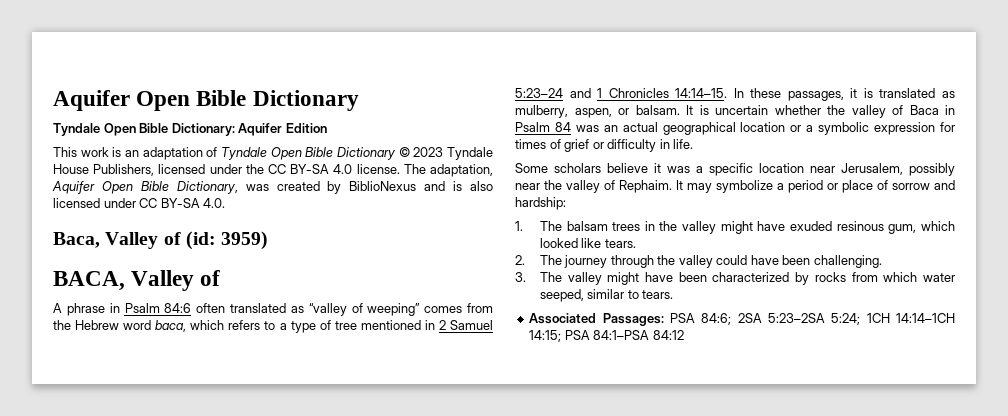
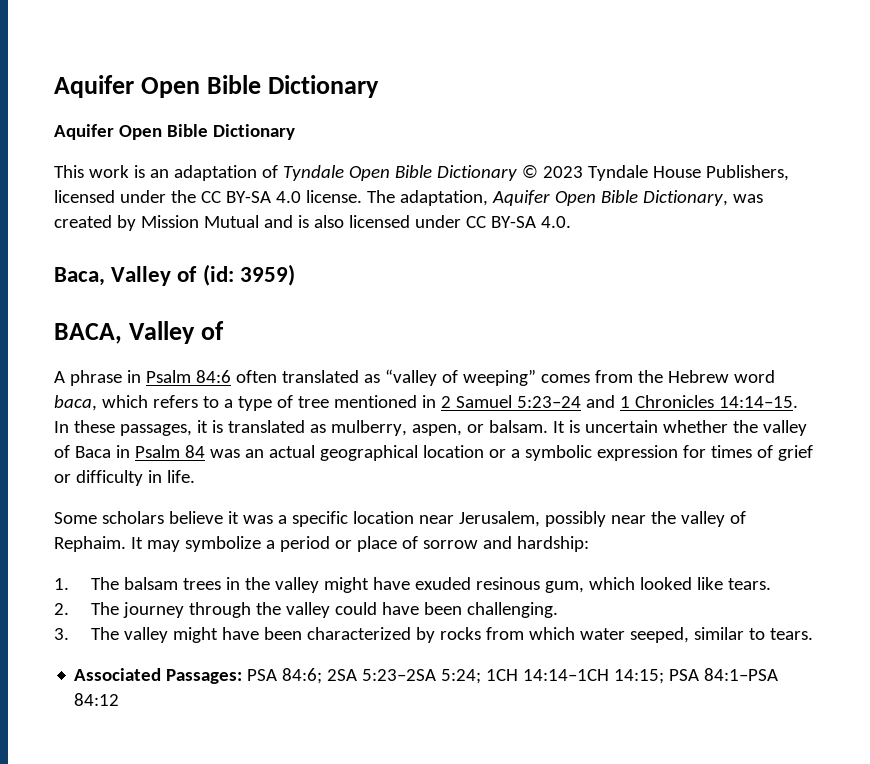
[53,90,359,111] [53,123,327,136] Aquifer Open Bible Dictionary // Tyndale Open Bible Dictionary: Aquifer Edition -> [54,75,380,98] [54,124,295,140] Aquifer Open Bible Dictionary // Aquifer Open Bible Dictionary
[349,181,417,191] BiblioNexus -> [140,215,259,228] Mission Mutual

